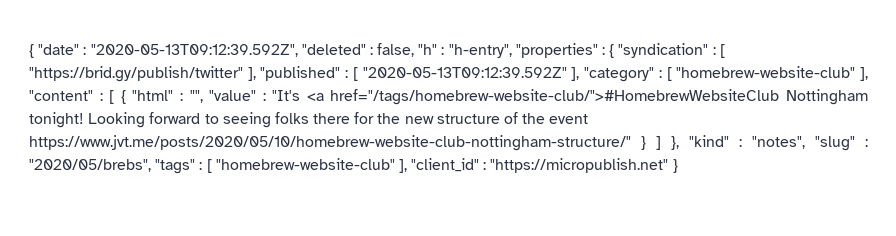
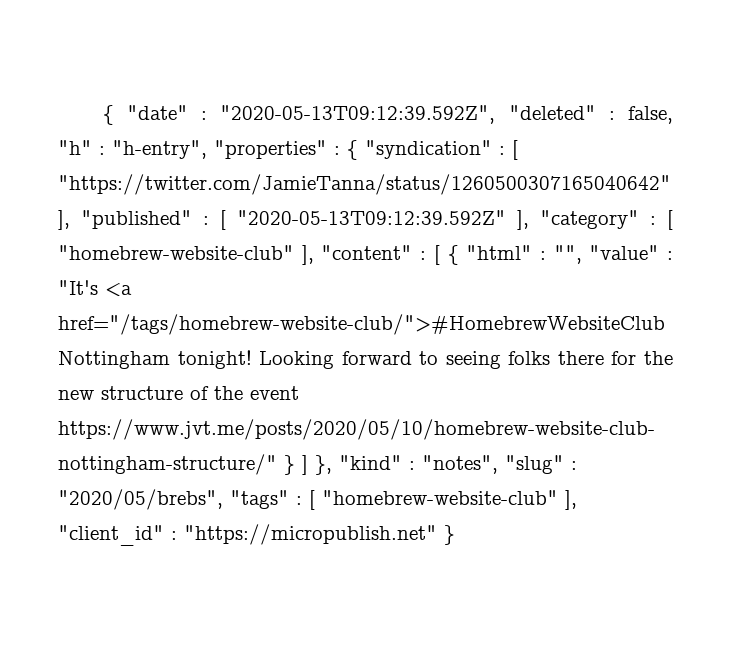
[29,66,243,82] "https://brid.gy/publish/twitter" -> [58,174,671,195] "https://twitter.com/JamieTanna/status/1260500307165040642"

